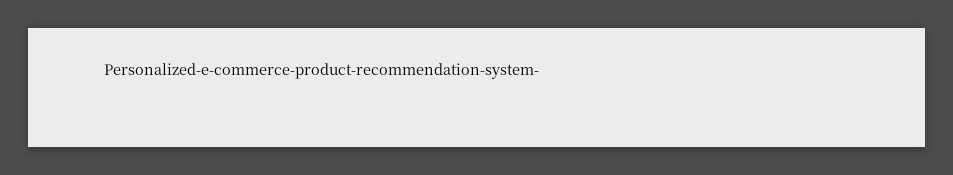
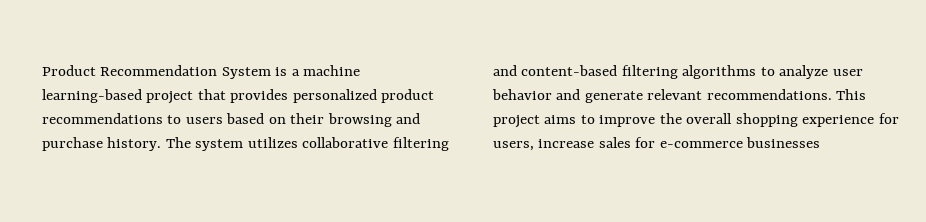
[104,63,539,79] Personalized-e-commerce-product-recommendation-system- -> [42,65,361,79] [42,89,435,104] [42,113,421,127] [42,137,449,151] [493,65,863,79] [492,89,867,103] [493,113,899,128] [493,137,821,151] Product Recommendation System is a machine learning-based project that provides personalized product recommendations to users based on their browsing and purchase history. The system utilizes collaborative filtering and content-based filtering algorithms to analyze user behavior and generate relevant recommendations. This project aims to improve the overall shopping experience for users, increase sales for e-commerce businesses

